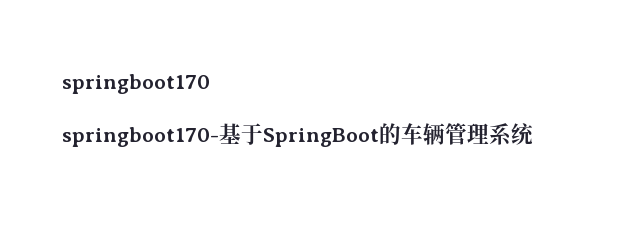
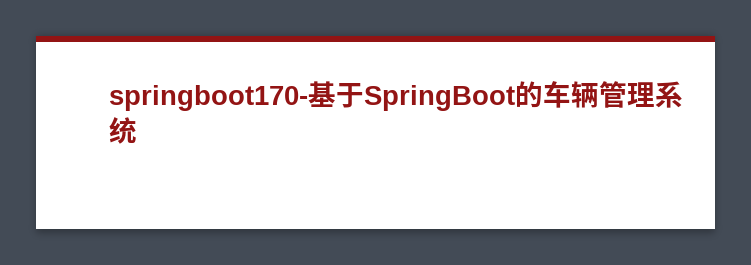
[62,74,210,94] springboot170 // -> (109, 98) none

